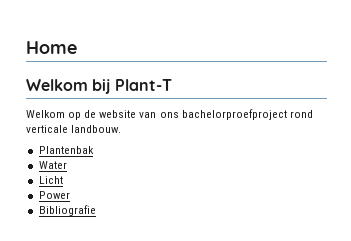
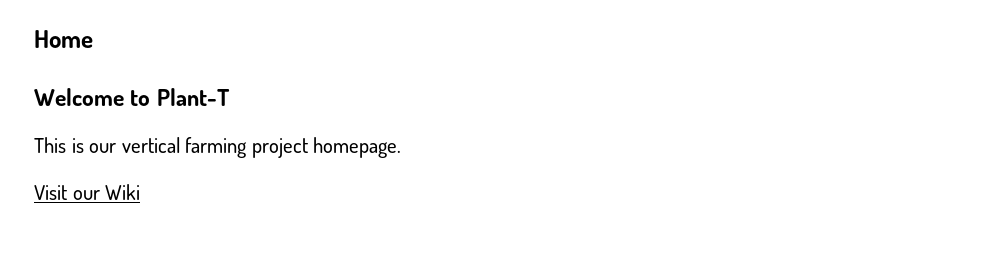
[26,79,111,94] Welkom bij -> [34,88,151,106] Welcome to
[26,109,313,120] [26,125,122,133] [38,146,94,154] [38,161,67,169] [38,176,63,184] [38,191,70,199] [38,205,96,216] Welkom op de website van ons bachelorproefproject rond verticale landbouw. // Plantenbak // Water // Licht // Power // Bibliografie -> [34,137,402,158] [34,184,141,200] This is our vertical farming project homepage. // Visit our Wiki

